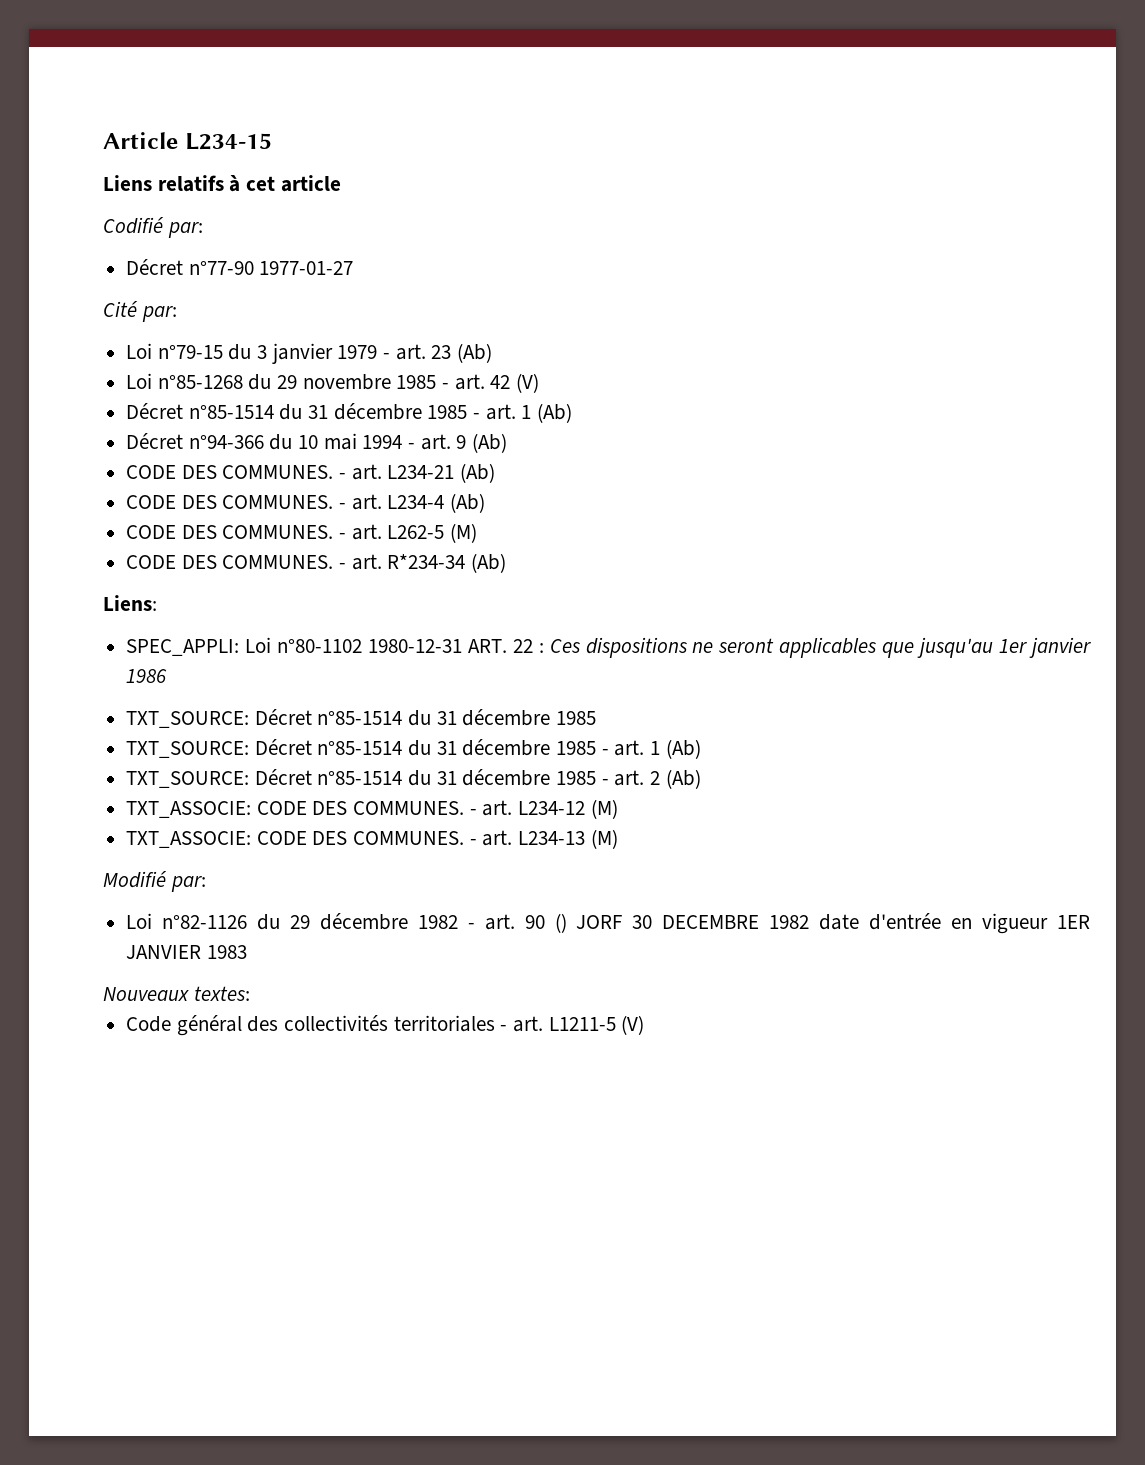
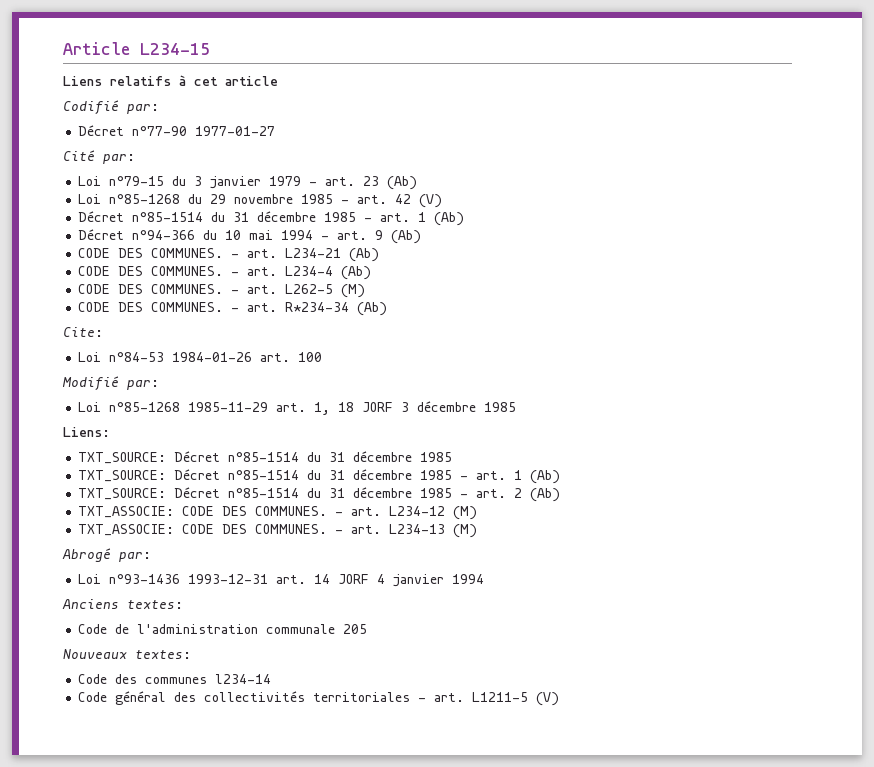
[103,595,157,611] [126,637,1091,658] [126,669,168,683] Liens: // SPEC_APPLI: Loi n°80-1102 1980-12-31 ART. 22 : Ces dispositions ne seront applicables que jusqu'au 1er janvier 1986 -> [63,327,103,337] [78,352,323,362] [62,376,159,391] [78,401,517,415] [63,427,110,437] Cite: // Loi n°84-53 1984-01-26 art. 100 // Modifié par: // Loi n°85-1268 1985-11-29 art. 1, 18 JORF 3 décembre 1985 // Liens:
[103,871,206,892] [126,913,1090,934] [126,945,247,959] [103,986,250,1001] Modifié par: // Loi n°82-1126 du 29 décembre 1982 - art. 90 () JORF 30 DECEMBRE 1982 date d'entrée en vigueur 1ER JANVIER 1983 // Nouveaux textes: -> [62,548,151,562] [78,574,485,587] [62,599,183,610] [78,624,368,634] [63,649,191,660] [78,674,272,684] Abrogé par: // Loi n°93-1436 1993-12-31 art. 14 JORF 4 janvier 1994 // Anciens textes: // Code de l'administration communale 205 // Nouveaux textes: // Code des communes l234-14

